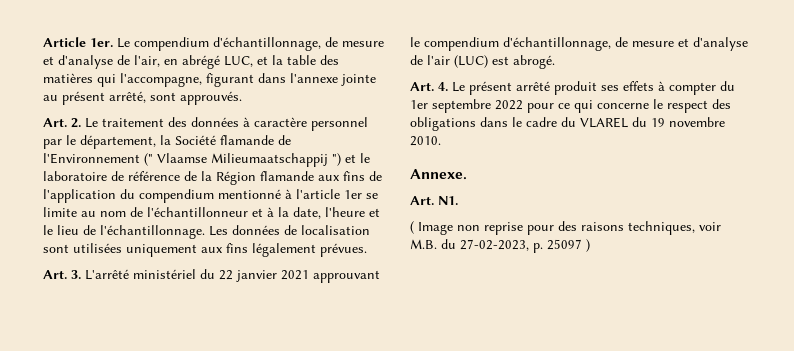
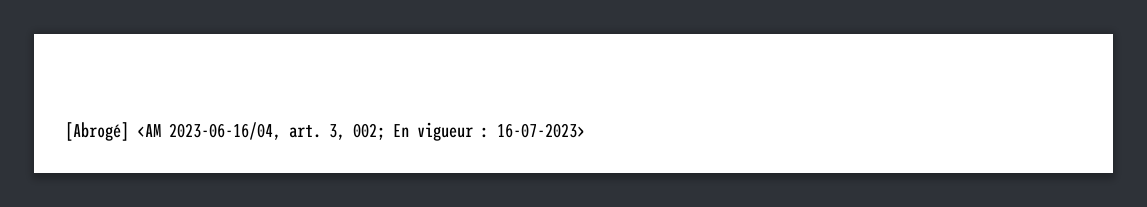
[43,37,384,51] [43,55,339,69] [43,73,376,87] [43,91,242,105] [43,117,368,131] [43,135,291,149] [43,153,370,167] [43,171,382,185] [43,189,378,203] [43,207,380,219] [43,225,370,239] [43,243,367,257] [43,269,380,283] [410,37,748,51] [410,55,555,69] [410,81,735,95] [410,99,731,113] [410,117,725,131] [410,136,441,146] [410,169,467,180] [410,196,458,205] [410,221,721,235] [410,239,590,253] Article 1er. Le compendium d'échantillonnage, de mesure et d'analyse de l'air, en abrégé LUC, et la table des matières qui l'accompagne, figurant dans l'annexe jointe au présent arrêté, sont approuvés. // Art. 2. Le traitement des données à caractère personnel par le département, la Société flamande de l'Environnement (" Vlaamse Milieumaatschappij ") et le laboratoire de référence de la Région flamande aux fins de l'application du compendium mentionné à l'article 1er se limite au nom de l'échantillonneur et à la date, l'heure et le lieu de l'échantillonnage. Les données de localisation sont utilisées uniquement aux fins légalement prévues. // Art. 3. L'arrêté ministériel du 22 janvier 2021 approuvant le compendium d'échantillonnage, de mesure et d'analyse de l'air (LUC) est abrogé. // Art. 4. Le présent arrêté produit ses effets à compter du 1er septembre 2022 pour ce qui concerne le respect des obligations dans le cadre du VLAREL du 19 novembre 2010. // Annexe. // Art. N1. // ( Image non reprise pour des raisons techniques, voir M.B. du 27-02-2023, p. 25097 ) -> [65,122,585,141] [Abrogé] <AM 2023-06-16/04, art. 3, 002; En vigueur : 16-07-2023>

